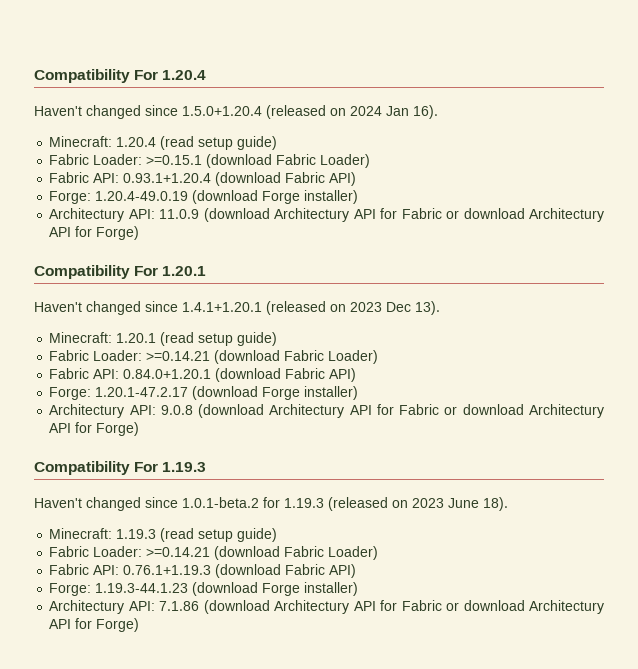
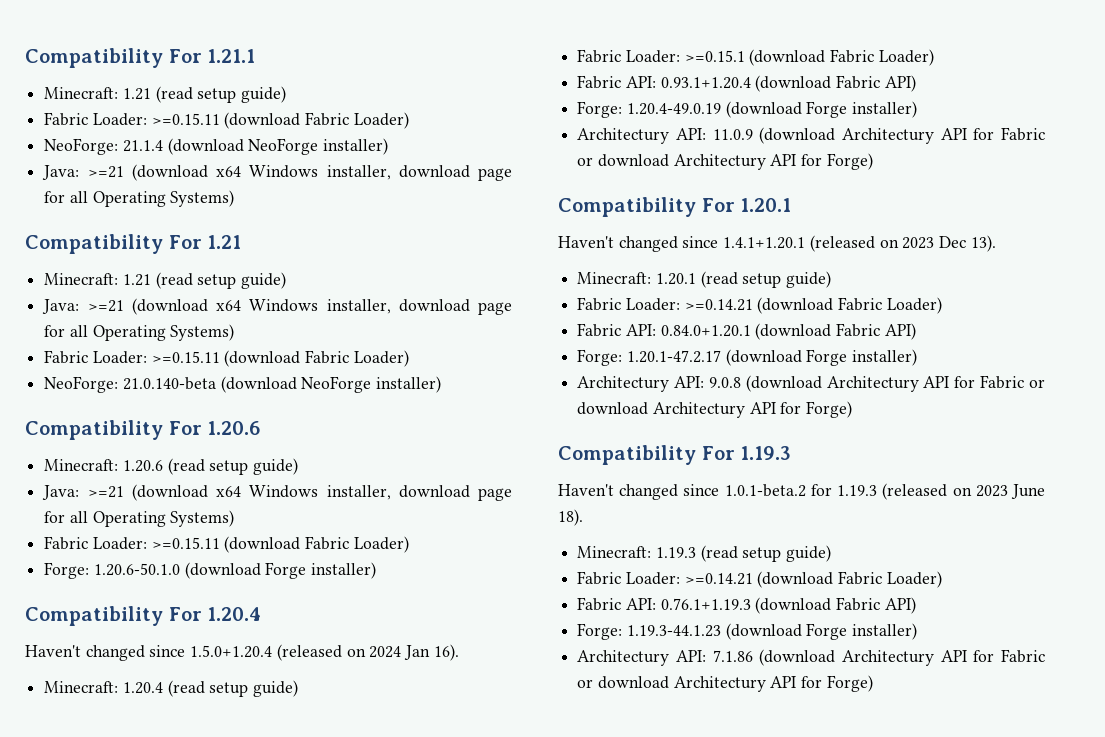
[34,69,159,83] Compatibility For -> [25,48,256,68] [44,86,287,103] [44,112,409,129] [44,138,389,155] [42,164,512,181] [44,190,235,207] [25,234,242,254] [44,272,287,289] [42,298,512,315] [44,324,235,341] [44,350,409,367] [44,376,442,393] [25,420,262,440] [44,458,299,475] [42,484,512,501] [44,510,235,527] [44,536,409,553] [44,562,377,579] [25,606,202,626] Compatibility For 1.21.1 // Minecraft: 1.21 (read setup guide) // Fabric Loader: >=0.15.11 (download Fabric Loader) // NeoForge: 21.1.4 (download NeoForge installer) // Java: >=21 (download x64 Windows installer, download page for all Operating Systems) // Compatibility For 1.21 // Minecraft: 1.21 (read setup guide) // Java: >=21 (download x64 Windows installer, download page for all Operating Systems) // Fabric Loader: >=0.15.11 (download Fabric Loader) // NeoForge: 21.0.140-beta (download NeoForge installer) // Compatibility For 1.20.6 // Minecraft: 1.20.6 (read setup guide) // Java: >=21 (download x64 Windows installer, download page for all Operating Systems) // Fabric Loader: >=0.15.11 (download Fabric Loader) // Forge: 1.20.6-50.1.0 (download Forge installer) // Compatibility For

